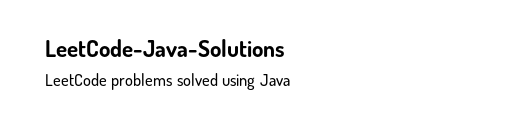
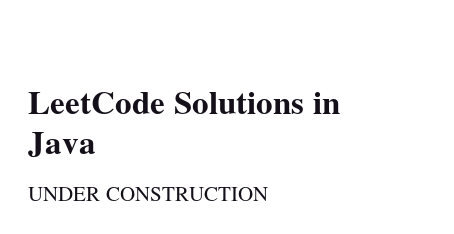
[45,39,285,57] [45,73,290,90] LeetCode-Java-Solutions // LeetCode problems solved using Java -> [28,92,340,114] [28,132,96,158] [28,187,268,201] LeetCode Solutions in Java // UNDER CONSTRUCTION

